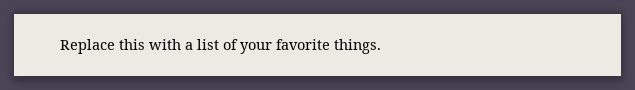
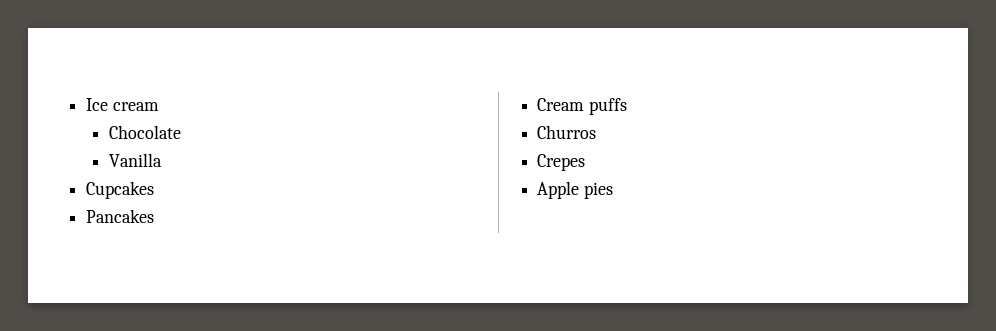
[60,39,381,54] Replace this with a list of your favorite things. -> [86,98,159,111] [108,125,181,139] [108,153,162,167] [86,181,155,199] [86,209,155,223] [537,98,627,115] [537,125,597,139] [537,154,586,171] [537,181,613,199] Ice cream // Chocolate // Vanilla // Cupcakes // Pancakes // Cream puffs // Churros // Crepes // Apple pies

